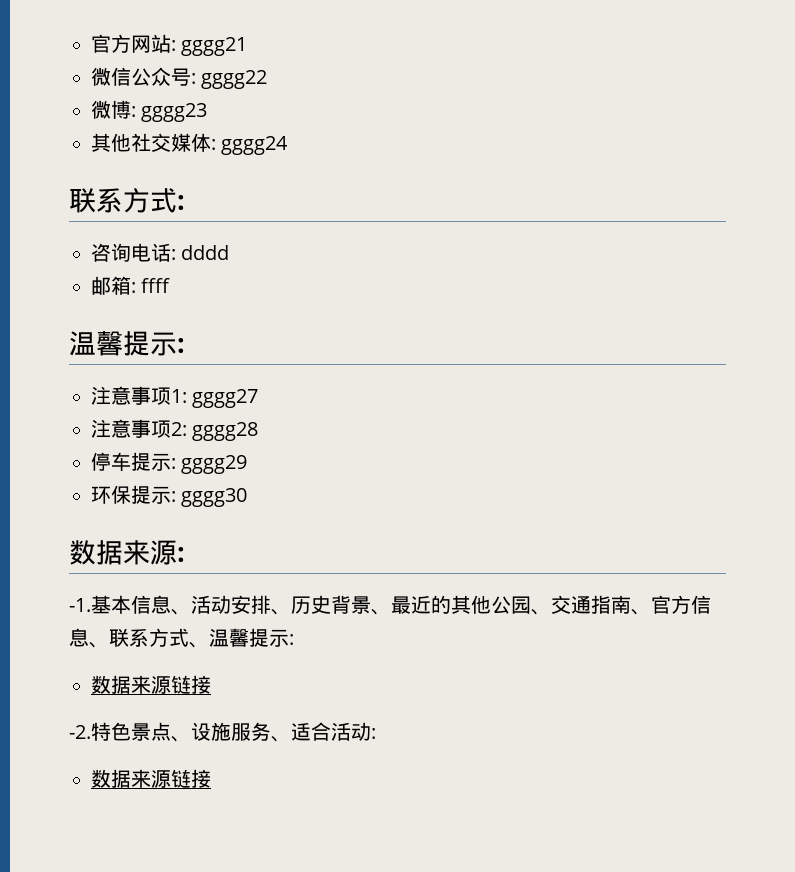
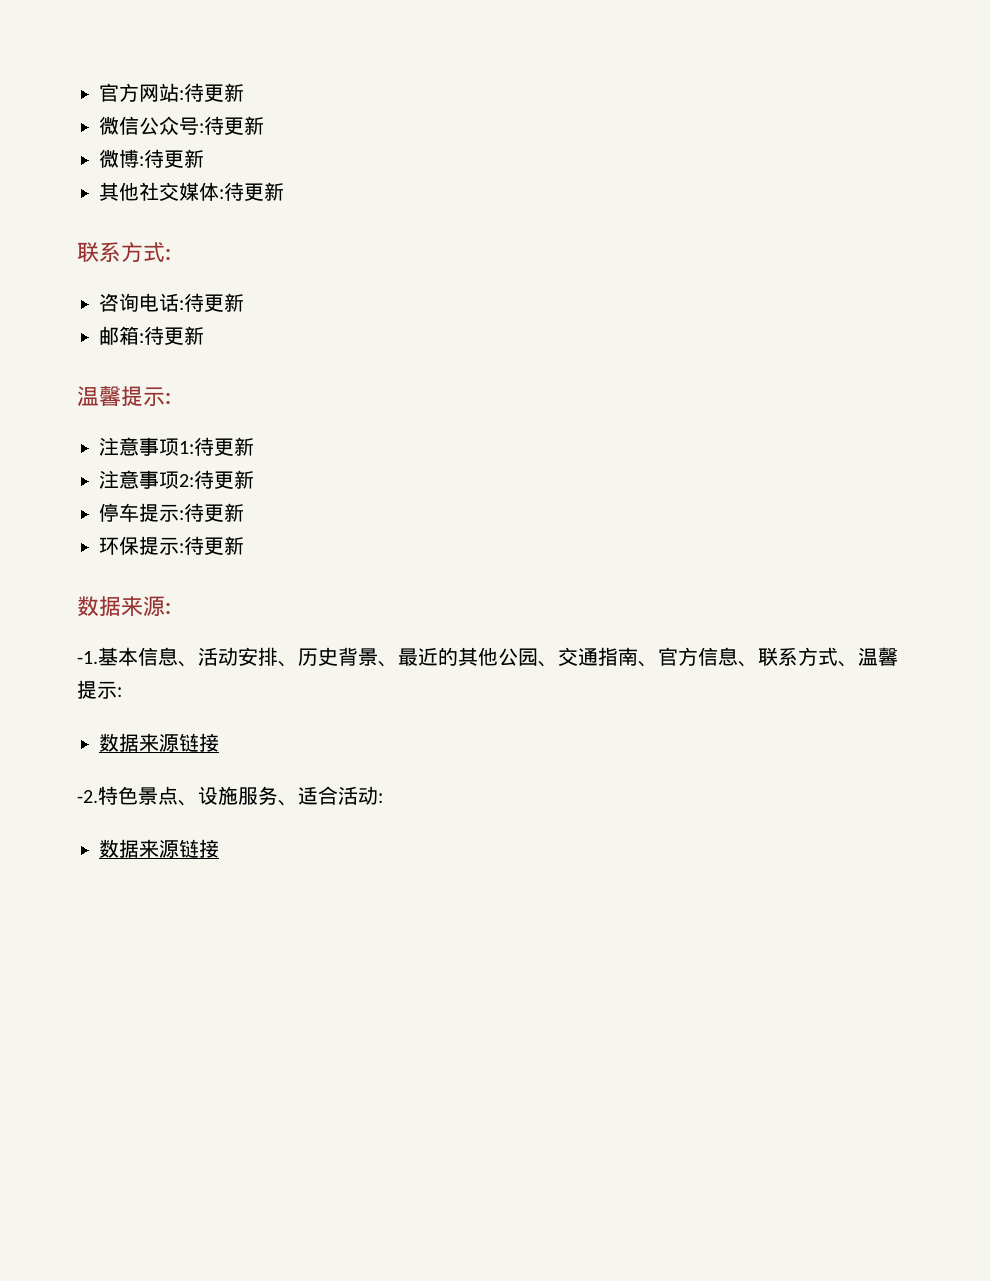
[181,37,248,56] gggg21 -> [184,83,244,102] 待更新
[201,70,268,89] gggg22 -> [204,116,264,135] 待更新
[141,103,208,122] gggg23 -> [144,149,204,168] 待更新
[221,136,289,155] gggg24 -> [224,182,284,201] 待更新
[181,245,230,260] dddd -> [184,293,244,312] 待更新
[141,278,171,293] ffff -> [144,326,204,345] 待更新
[192,389,259,408] gggg27 -> [194,437,254,456] 待更新
[192,422,259,441] gggg28 -> [194,470,254,489] 待更新
[181,455,248,474] gggg29 -> [184,503,244,522] 待更新
[181,488,248,507] gggg30 -> [184,536,244,555] 待更新

